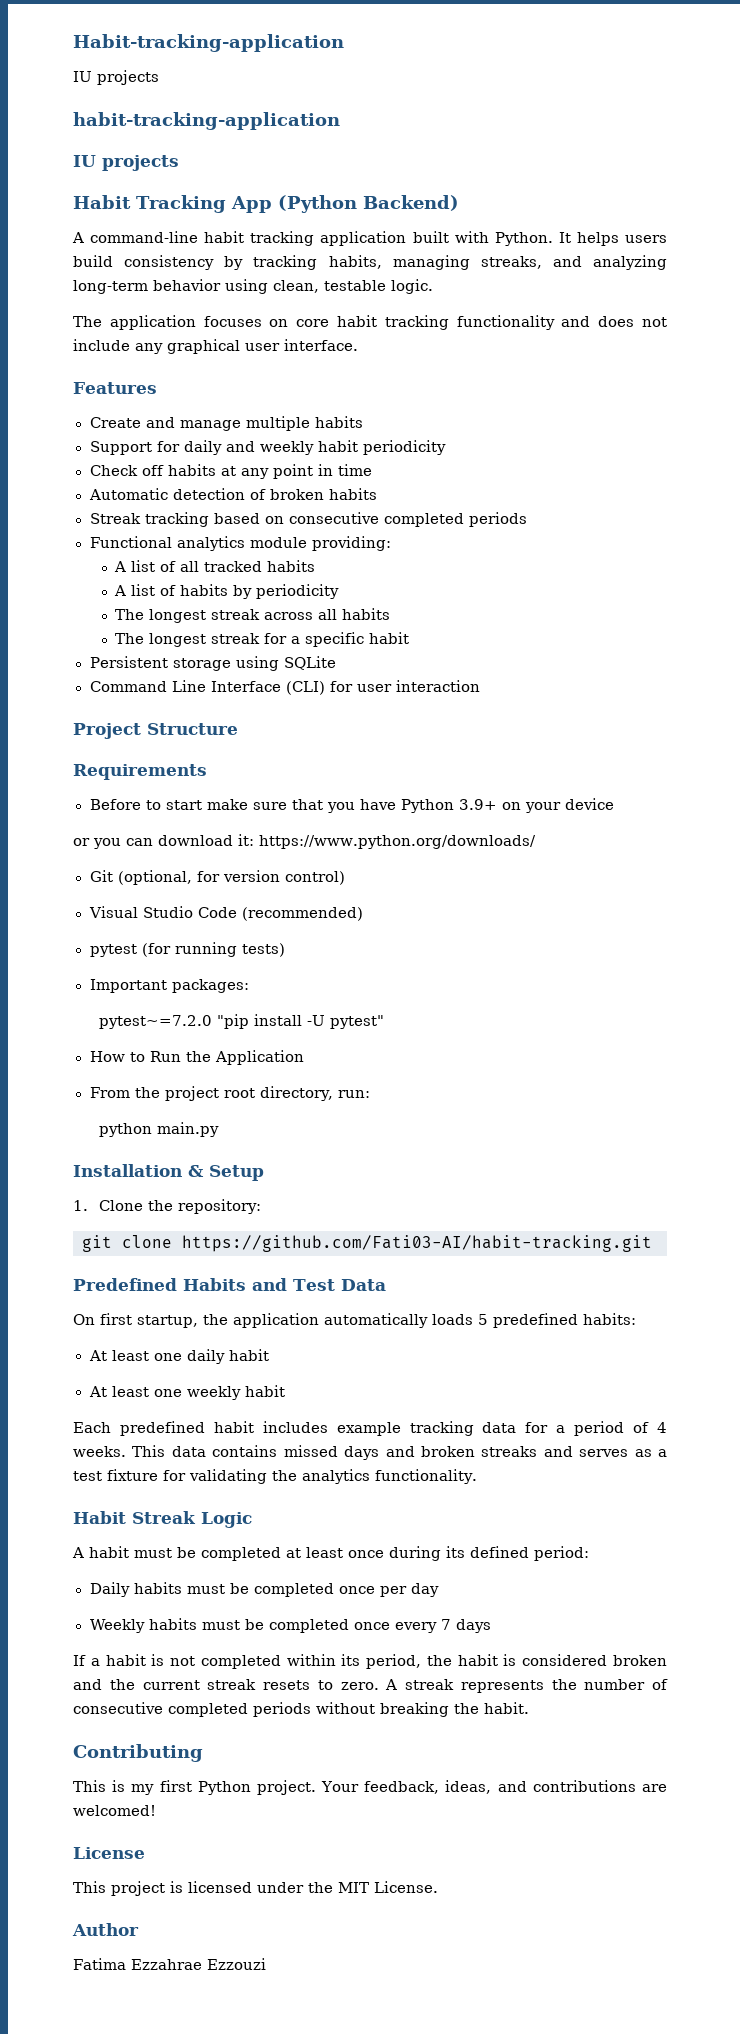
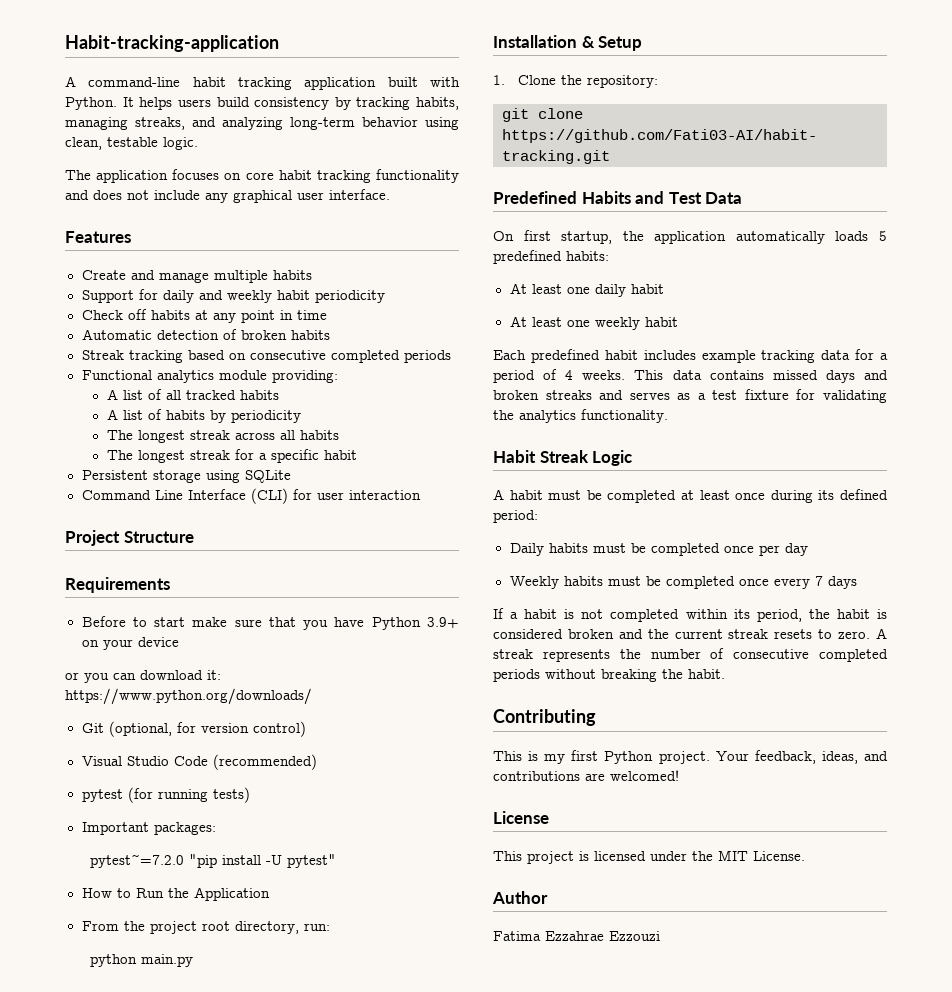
[73,70,159,85] [73,112,340,130] [73,155,179,171] [73,195,459,213] // IU projects // habit-tracking-application // IU projects // Habit Tracking App (Python Backend) -> (279, 43) none

